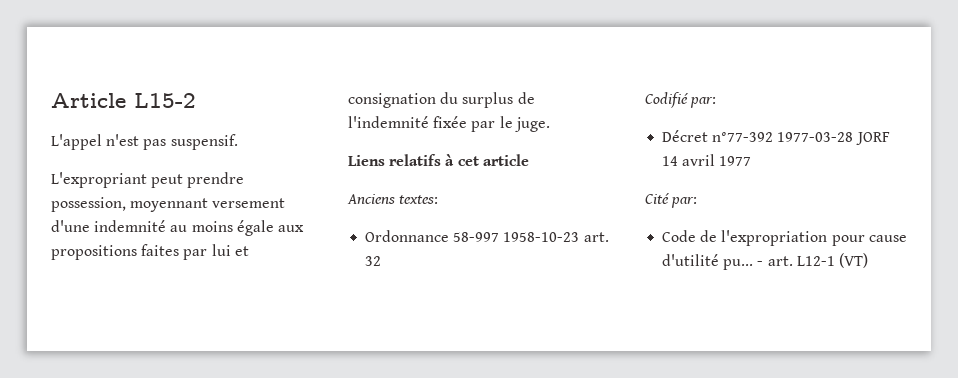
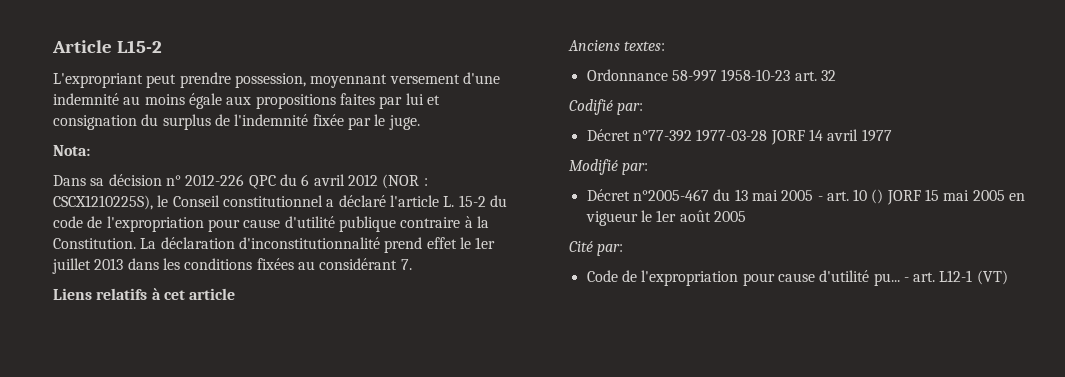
[51,134,238,150] // L'appel n'est pas suspensif. -> (162, 46) none
(550, 124) none -> [53,145,90,156] [53,174,428,189] [53,195,507,210] [53,216,489,232] [53,237,496,253] [52,258,412,274] // Nota: // Dans sa décision n° 2012-226 QPC du 6 avril 2012 (NOR : CSCX1210225S), le Conseil constitutionnel a déclaré l'article L. 15-2 du code de l'expropriation pour cause d'utilité publique contraire à la Constitution. La déclaration d'inconstitutionnalité prend effet le 1er juillet 2013 dans les conditions fixées au considérant 7.
(752, 161) none -> [569,159,649,175] [586,189,1026,205] [585,210,746,226] // Modifié par: // Décret n°2005-467 du 13 mai 2005 - art. 10 () JORF 15 mai 2005 en vigueur le 1er août 2005

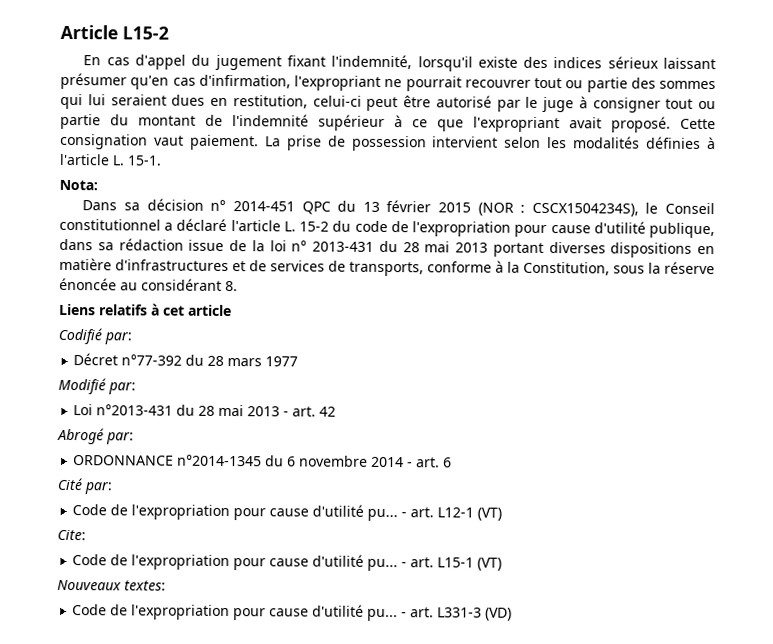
[53,72,500,88] [53,93,440,109] [53,114,420,130] L'expropriant peut prendre possession, moyennant versement d'une indemnité au moins égale aux propositions faites par lui et consignation du surplus de l'indemnité fixée par le juge. -> [83,54,716,72] [60,72,716,93] [60,93,716,113] [60,113,716,133] [60,133,716,152] [59,153,162,166] En cas d'appel du jugement fixant l'indemnité, lorsqu'il existe des indices sérieux laissant présumer qu'en cas d'infirmation, l'expropriant ne pourrait recouvrer tout ou partie des sommes qui lui seraient dues en restitution, celui-ci peut être autorisé par le juge à consigner tout ou partie du montant de l'indemnité supérieur à ce que l'expropriant avait proposé. Cette consignation vaut paiement. La prise de possession intervient selon les modalités définies à l'article L. 15-1.
[185,174,245,186] 2012-226 -> [232,201,295,212] 2014-451
[301,174,378,186] 6 avril 2012 -> [362,199,471,213] 13 février 2015
[53,195,153,210] CSCX1210225S), -> [531,202,639,217] CSCX1504234S),
[338,216,489,232] [53,237,496,253] [52,258,294,274] publique contraire à la Constitution. La déclaration d'inconstitutionnalité prend effet le 1er juillet 2013 dans les conditions fixées -> [649,222,715,239] [59,238,715,258] [59,257,715,277] [59,277,117,291] publique, dans sa rédaction issue de la loi n° 2013-431 du 28 mai 2013 portant diverses dispositions en matière d'infrastructures et de services de transports, conforme à la Constitution, sous la réserve énoncée
[400,259,412,270] 7. -> [225,280,238,292] 8.
[568,40,666,51] [586,69,836,82] // Anciens textes: // Ordonnance 58-997 1958-10-23 art. 32 -> (232, 310) none
[696,129,859,145] 1977-03-28 JORF 14 avril -> [185,354,263,367] du 28 mars
[586,189,1026,205] [585,210,746,226] Décret n°2005-467 du 13 mai 2005 - art. 10 () JORF 15 mai 2005 en vigueur le 1er août 2005 -> [73,404,337,417] [57,427,134,445] [73,454,453,468] Loi n°2013-431 du 28 mai 2013 - art. 42 // Abrogé par: // ORDONNANCE n°2014-1345 du 6 novembre 2014 - art. 6
(1008, 277) none -> [57,529,86,541] [72,554,503,572] [57,579,166,591] [72,604,513,622] // Cite: // Code de l'expropriation pour cause d'utilité pu... - art. L15-1 (VT) // Nouveaux textes: // Code de l'expropriation pour cause d'utilité pu... - art. L331-3 (VD)

